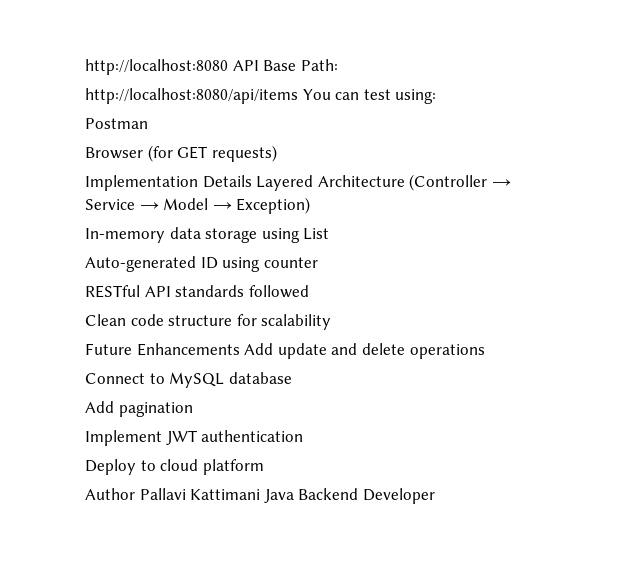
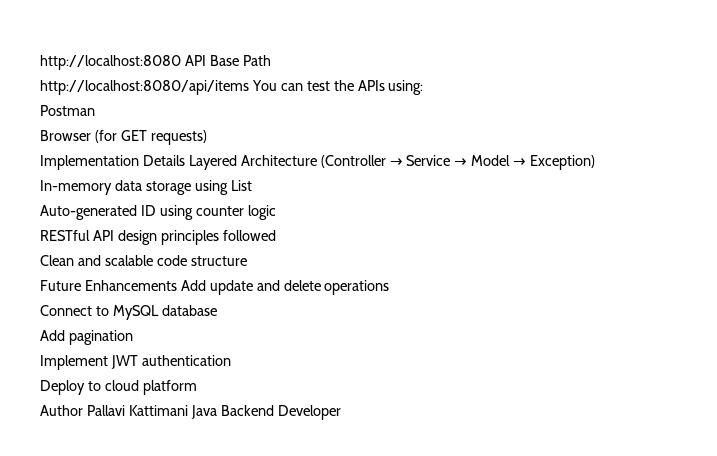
[300,59,338,71] Path: -> [242,55,271,66] Path
(391, 94) none -> [333,80,385,91] the APIs
(318, 262) none -> [247,205,276,220] logic
[175,285,245,297] standards -> [117,230,219,245] design principles
(126, 320) none -> [77,255,153,266] and scalable
[236,314,332,330] for scalability -> (247, 261) none

